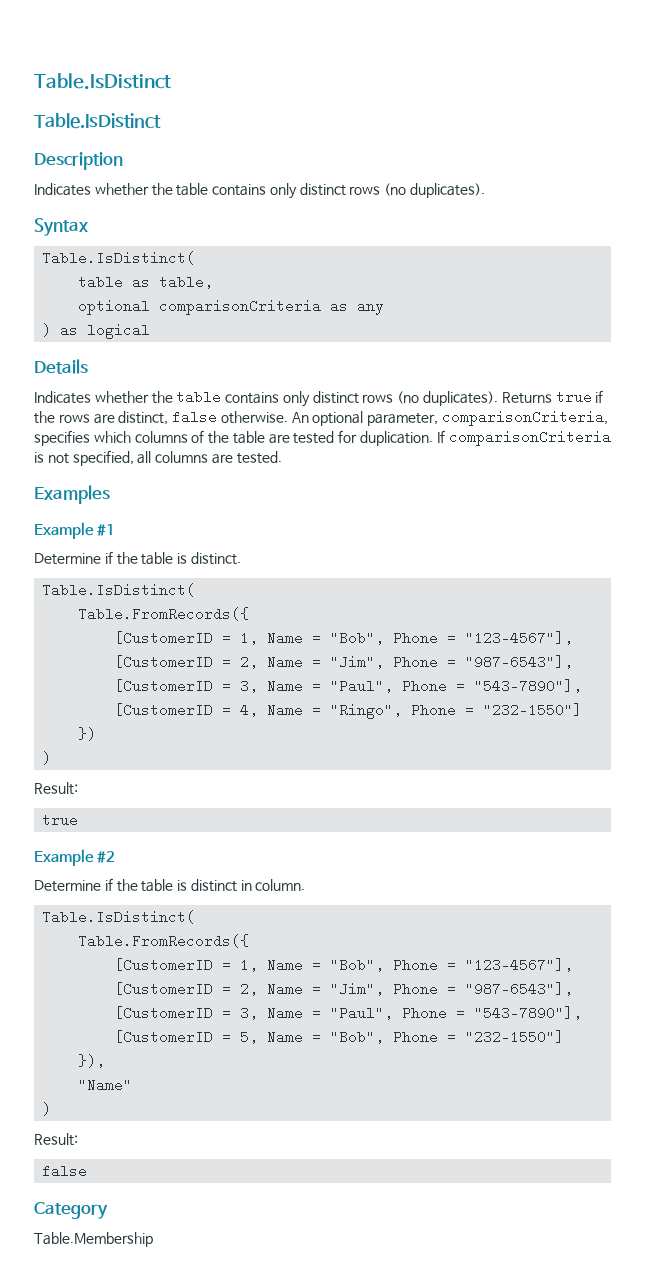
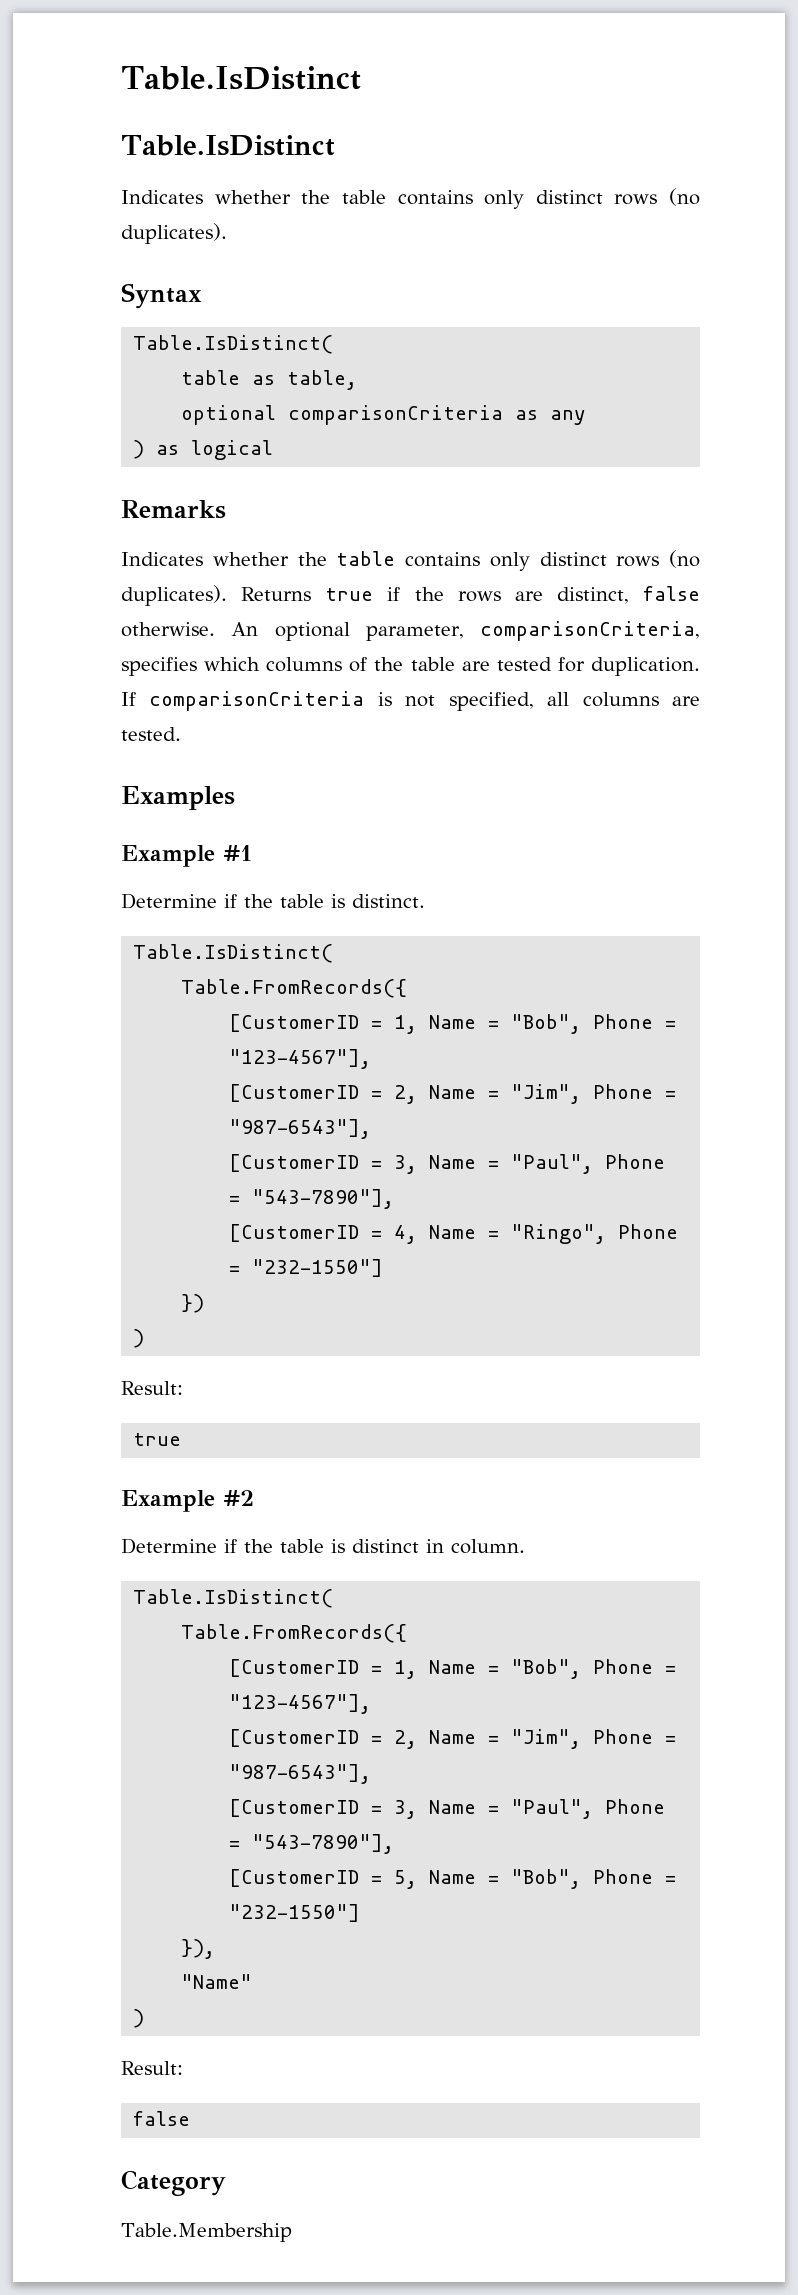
[34,152,123,170] // Description -> (335, 145) none
[34,359,88,374] Details -> [121,500,226,519] Remarks

